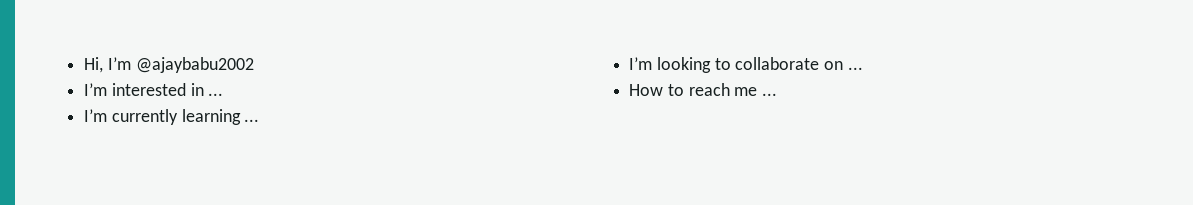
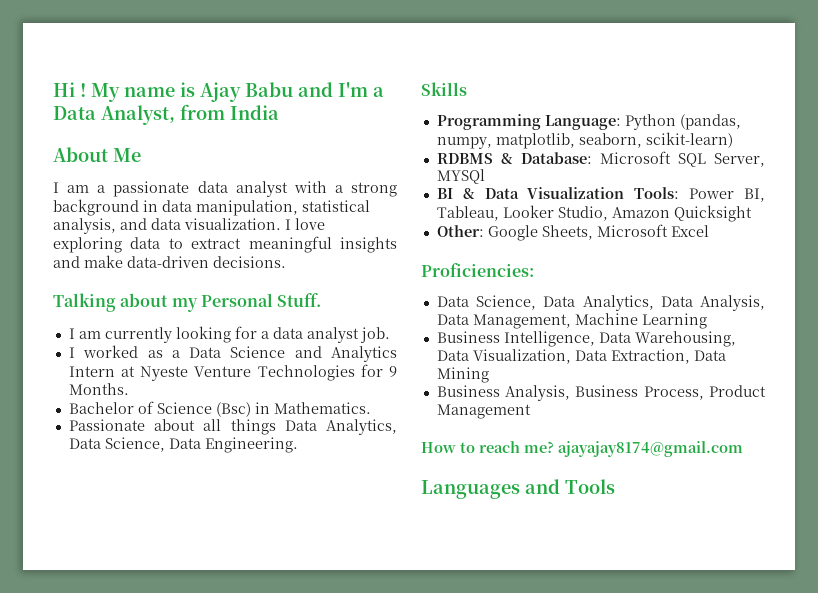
[84,57,254,73] [84,83,224,96] [84,109,260,125] [629,57,863,73] [629,83,778,96] Hi, I’m @ajaybabu2002 // I’m interested in ... // I’m currently learning ... // I’m looking to collaborate on ... // How to reach me ... -> [53,82,384,102] [53,104,279,125] [53,147,141,162] [53,181,397,197] [53,199,370,216] [53,218,325,234] [53,236,397,253] [53,255,286,268] [53,293,322,312] [68,326,390,343] [68,345,397,362] [68,364,398,381] [68,383,129,395] [68,401,371,417] [68,419,398,435] [68,437,298,453] [421,82,467,96] [436,114,741,130] [436,132,733,149] [436,151,765,167] [436,169,485,184] [436,187,766,202] [436,205,752,222] [436,224,709,241] [421,263,534,277] [436,295,765,311] [436,313,707,329] [436,331,736,347] [436,349,726,364] [436,367,489,383] [436,385,766,401] [436,404,531,419] [421,441,743,457] [421,479,615,499] Hi ! My name is Ajay Babu and I'm a Data Analyst, from India // About Me // I am a passionate data analyst with a strong background in data manipulation, statistical analysis, and data visualization. I love exploring data to extract meaningful insights and make data-driven decisions. // Talking about my Personal Stuff. // I am currently looking for a data analyst job. // I worked as a Data Science and Analytics Intern at Nyeste Venture Technologies for 9 Months. // Bachelor of Science (Bsc) in Mathematics. // Passionate about all things Data Analytics, Data Science, Data Engineering. // Skills // Programming Language: Python (pandas, numpy, matplotlib, seaborn, scikit-learn) // RDBMS & Database: Microsoft SQL Server, MYSQl // BI & Data Visualization Tools: Power BI, Tableau, Looker Studio, Amazon Quicksight // Other: Google Sheets, Microsoft Excel // Proficiencies: // Data Science, Data Analytics, Data Analysis, Data Management, Machine Learning // Business Intelligence, Data Warehousing, Data Visualization, Data Extraction, Data Mining // Business Analysis, Business Process, Product Management // How to reach me? ajayajay8174@gmail.com // Languages and Tools

